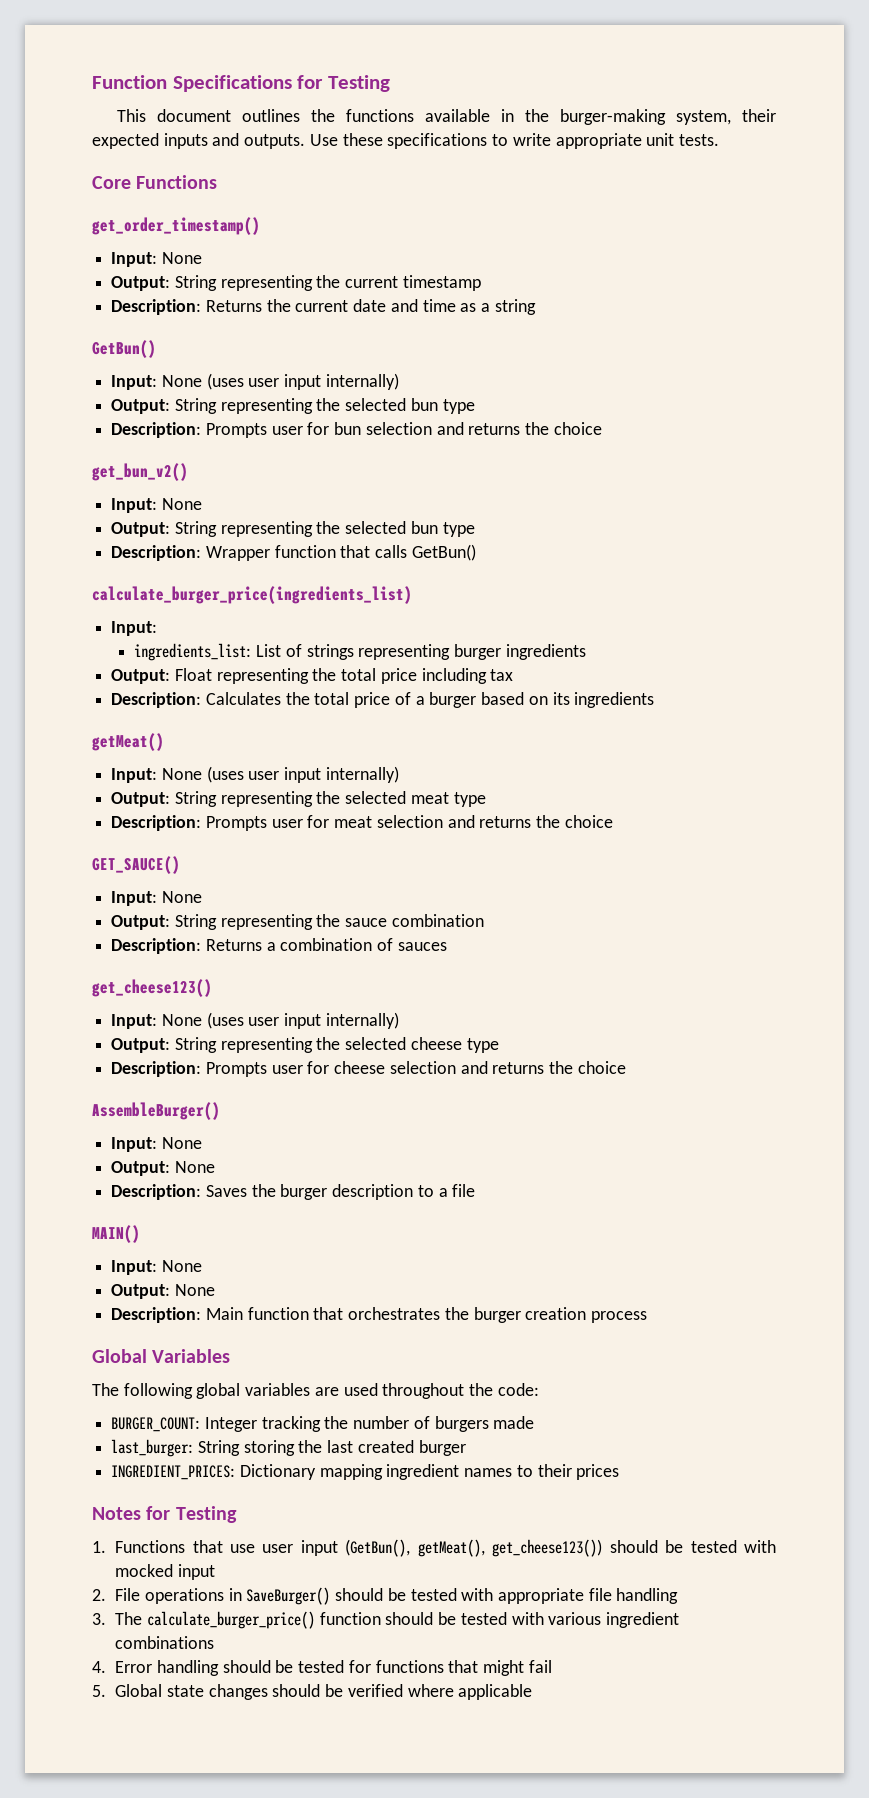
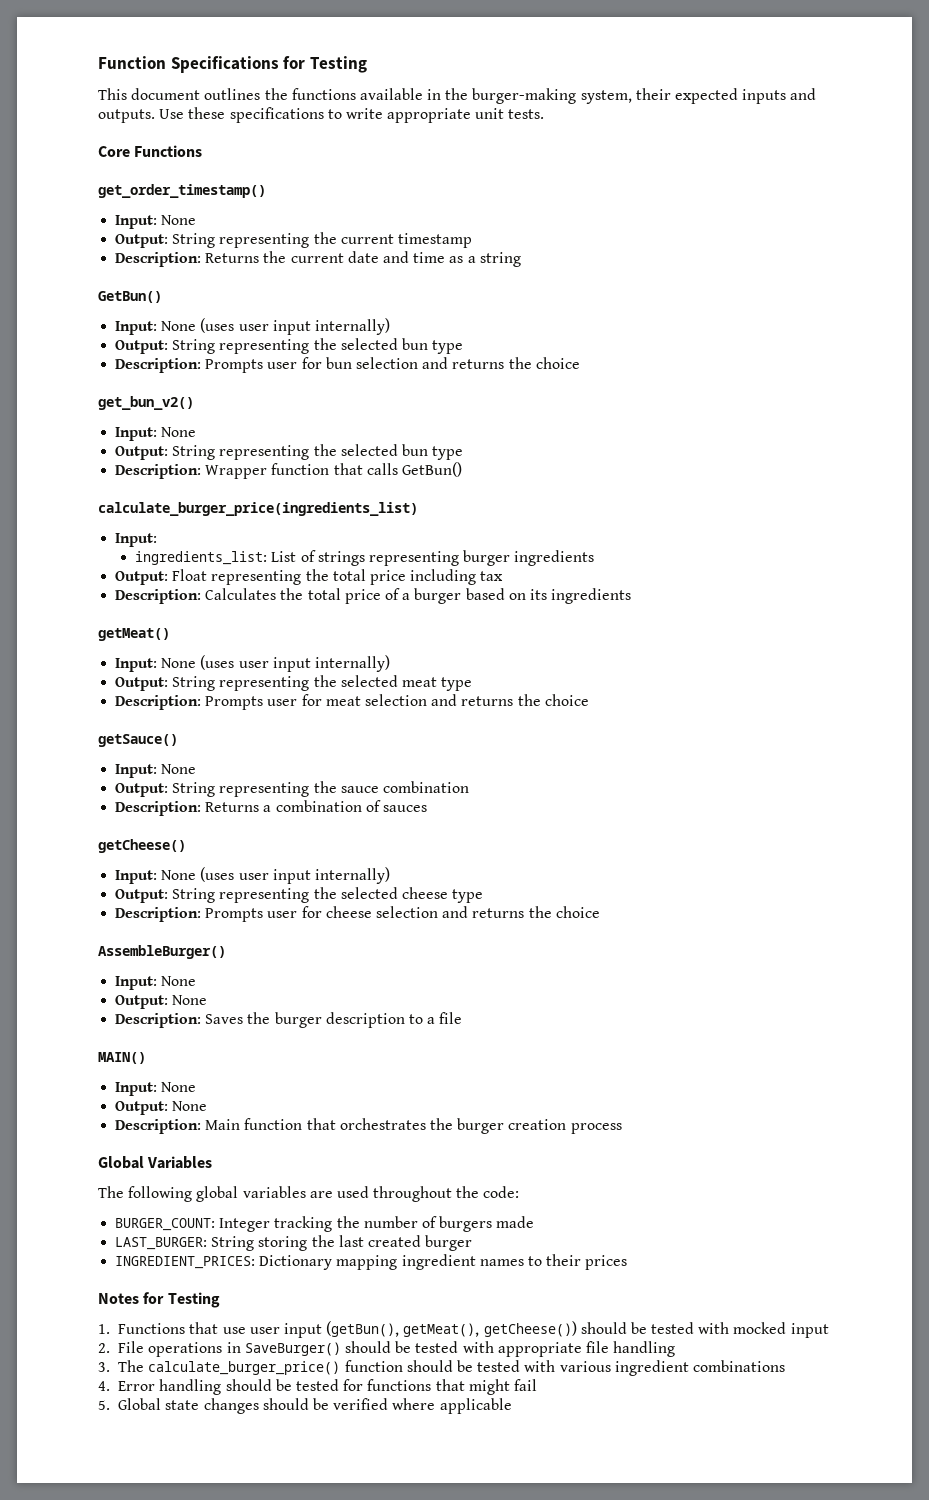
[92,856,180,874] GET_SAUCE() -> [98,734,178,747] getSauce()
[92,979,212,997] get_cheese123() -> [98,839,186,853] getCheese()
[111,1439,194,1457] last_burger: -> [115,1237,208,1250] LAST_BURGER:
[345,1539,603,1557] (GetBun(), getMeat(), get_cheese123()) -> [326,1321,577,1337] (getBun(), getMeat(), getCheese())

